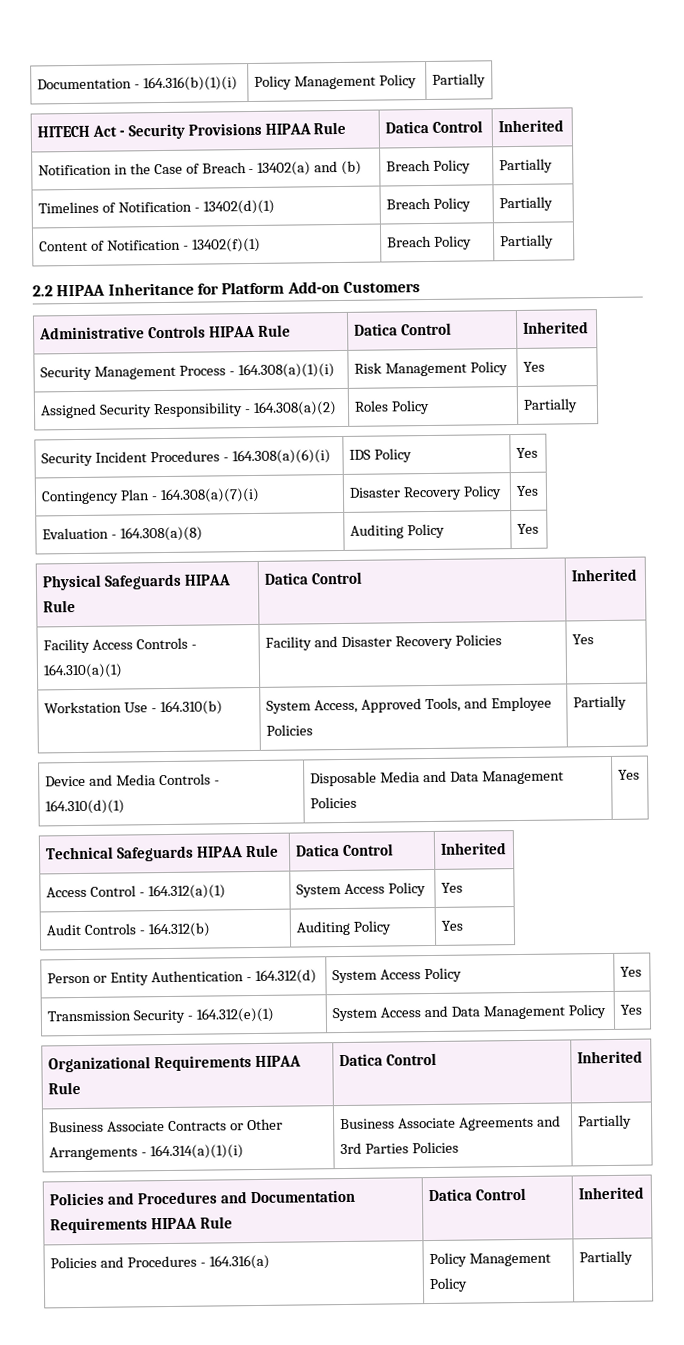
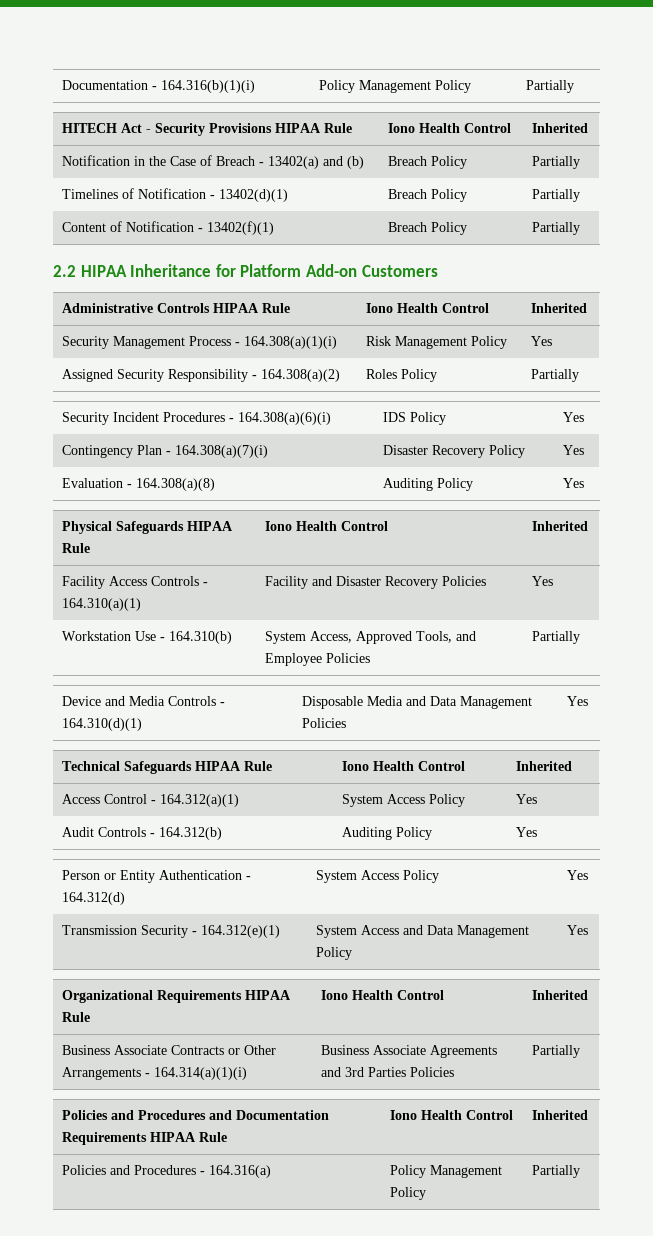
[384,120,429,134] Datica -> [388,123,461,133] Iono Health
[353,323,398,336] Datica -> [366,303,439,313] Iono Health
[263,572,308,585] Datica -> [265,521,338,531] Iono Health
[294,844,340,857] Datica -> [342,761,415,771] Iono Health
[338,1053,383,1067] Datica -> [321,990,394,1000] Iono Health
[427,1188,472,1202] Datica -> [390,1110,463,1120] Iono Health

